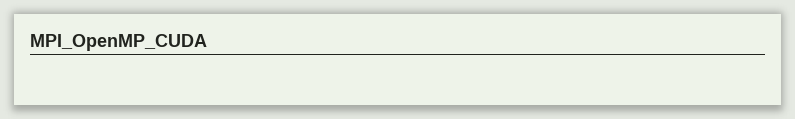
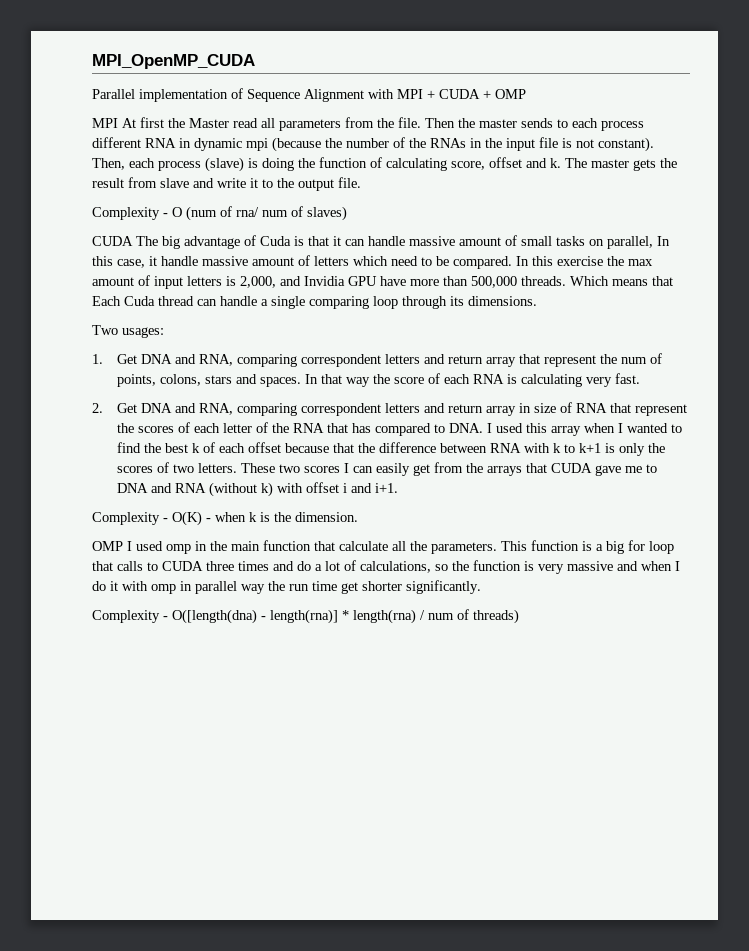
(207, 42) none -> [92,88,526,102] [92,117,644,131] [92,137,654,152] [92,157,677,172] [92,177,361,191] [92,206,347,221] [92,235,670,249] [92,255,653,269] [92,275,673,289] [92,296,537,309] [92,325,164,338] [92,353,662,367] [116,373,640,387] [92,402,687,416] [116,422,682,436] [116,442,665,456] [116,462,657,476] [116,482,398,497] [92,511,358,526] [92,540,674,554] [92,560,680,574] [92,580,481,594] [92,609,519,624] // Parallel implementation of Sequence Alignment with MPI + CUDA + OMP // MPI At first the Master read all parameters from the file. Then the master sends to each process different RNA in dynamic mpi (because the number of the RNAs in the input file is not constant). Then, each process (slave) is doing the function of calculating score, offset and k. The master gets the result from slave and write it to the output file. // Complexity - O (num of rna/ num of slaves) // CUDA The big advantage of Cuda is that it can handle massive amount of small tasks on parallel, In this case, it handle massive amount of letters which need to be compared. In this exercise the max amount of input letters is 2,000, and Invidia GPU have more than 500,000 threads. Which means that Each Cuda thread can handle a single comparing loop through its dimensions. // Two usages: // 1. Get DNA and RNA, comparing correspondent letters and return array that represent the num of points, colons, stars and spaces. In that way the score of each RNA is calculating very fast. // 2. Get DNA and RNA, comparing correspondent letters and return array in size of RNA that represent the scores of each letter of the RNA that has compared to DNA. I used this array when I wanted to find the best k of each offset because that the difference between RNA with k to k+1 is only the scores of two letters. These two scores I can easily get from the arrays that CUDA gave me to DNA and RNA (without k) with offset i and i+1. // Complexity - O(K) - when k is the dimension. // OMP I used omp in the main function that calculate all the parameters. This function is a big for loop that calls to CUDA three times and do a lot of calculations, so the function is very massive and when I do it with omp in parallel way the run time get shorter significantly. // Complexity - O([length(dna) - length(rna)] * length(rna) / num of threads)

